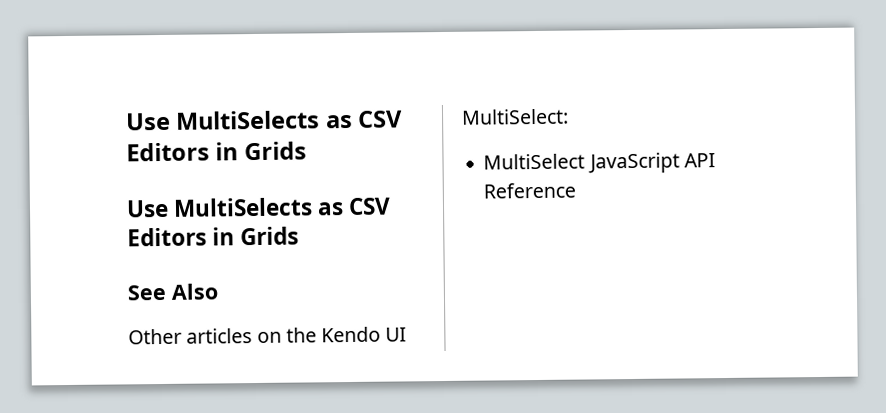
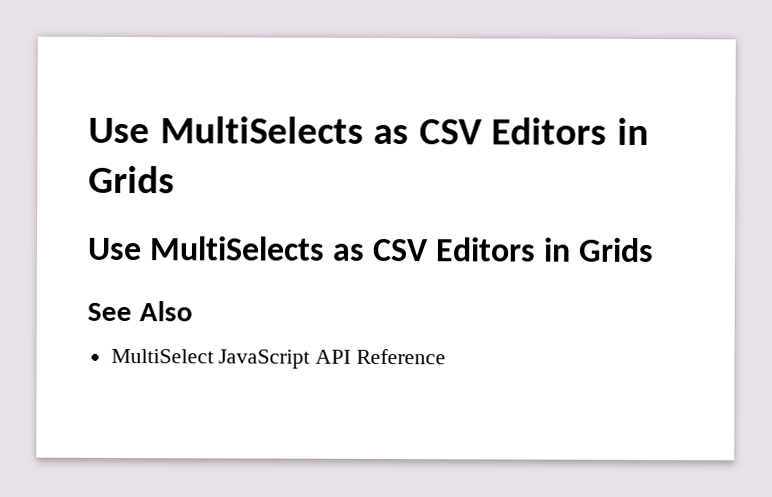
[128,326,408,345] [461,108,569,125] // Other articles on the Kendo UI MultiSelect: -> (193, 311) none

